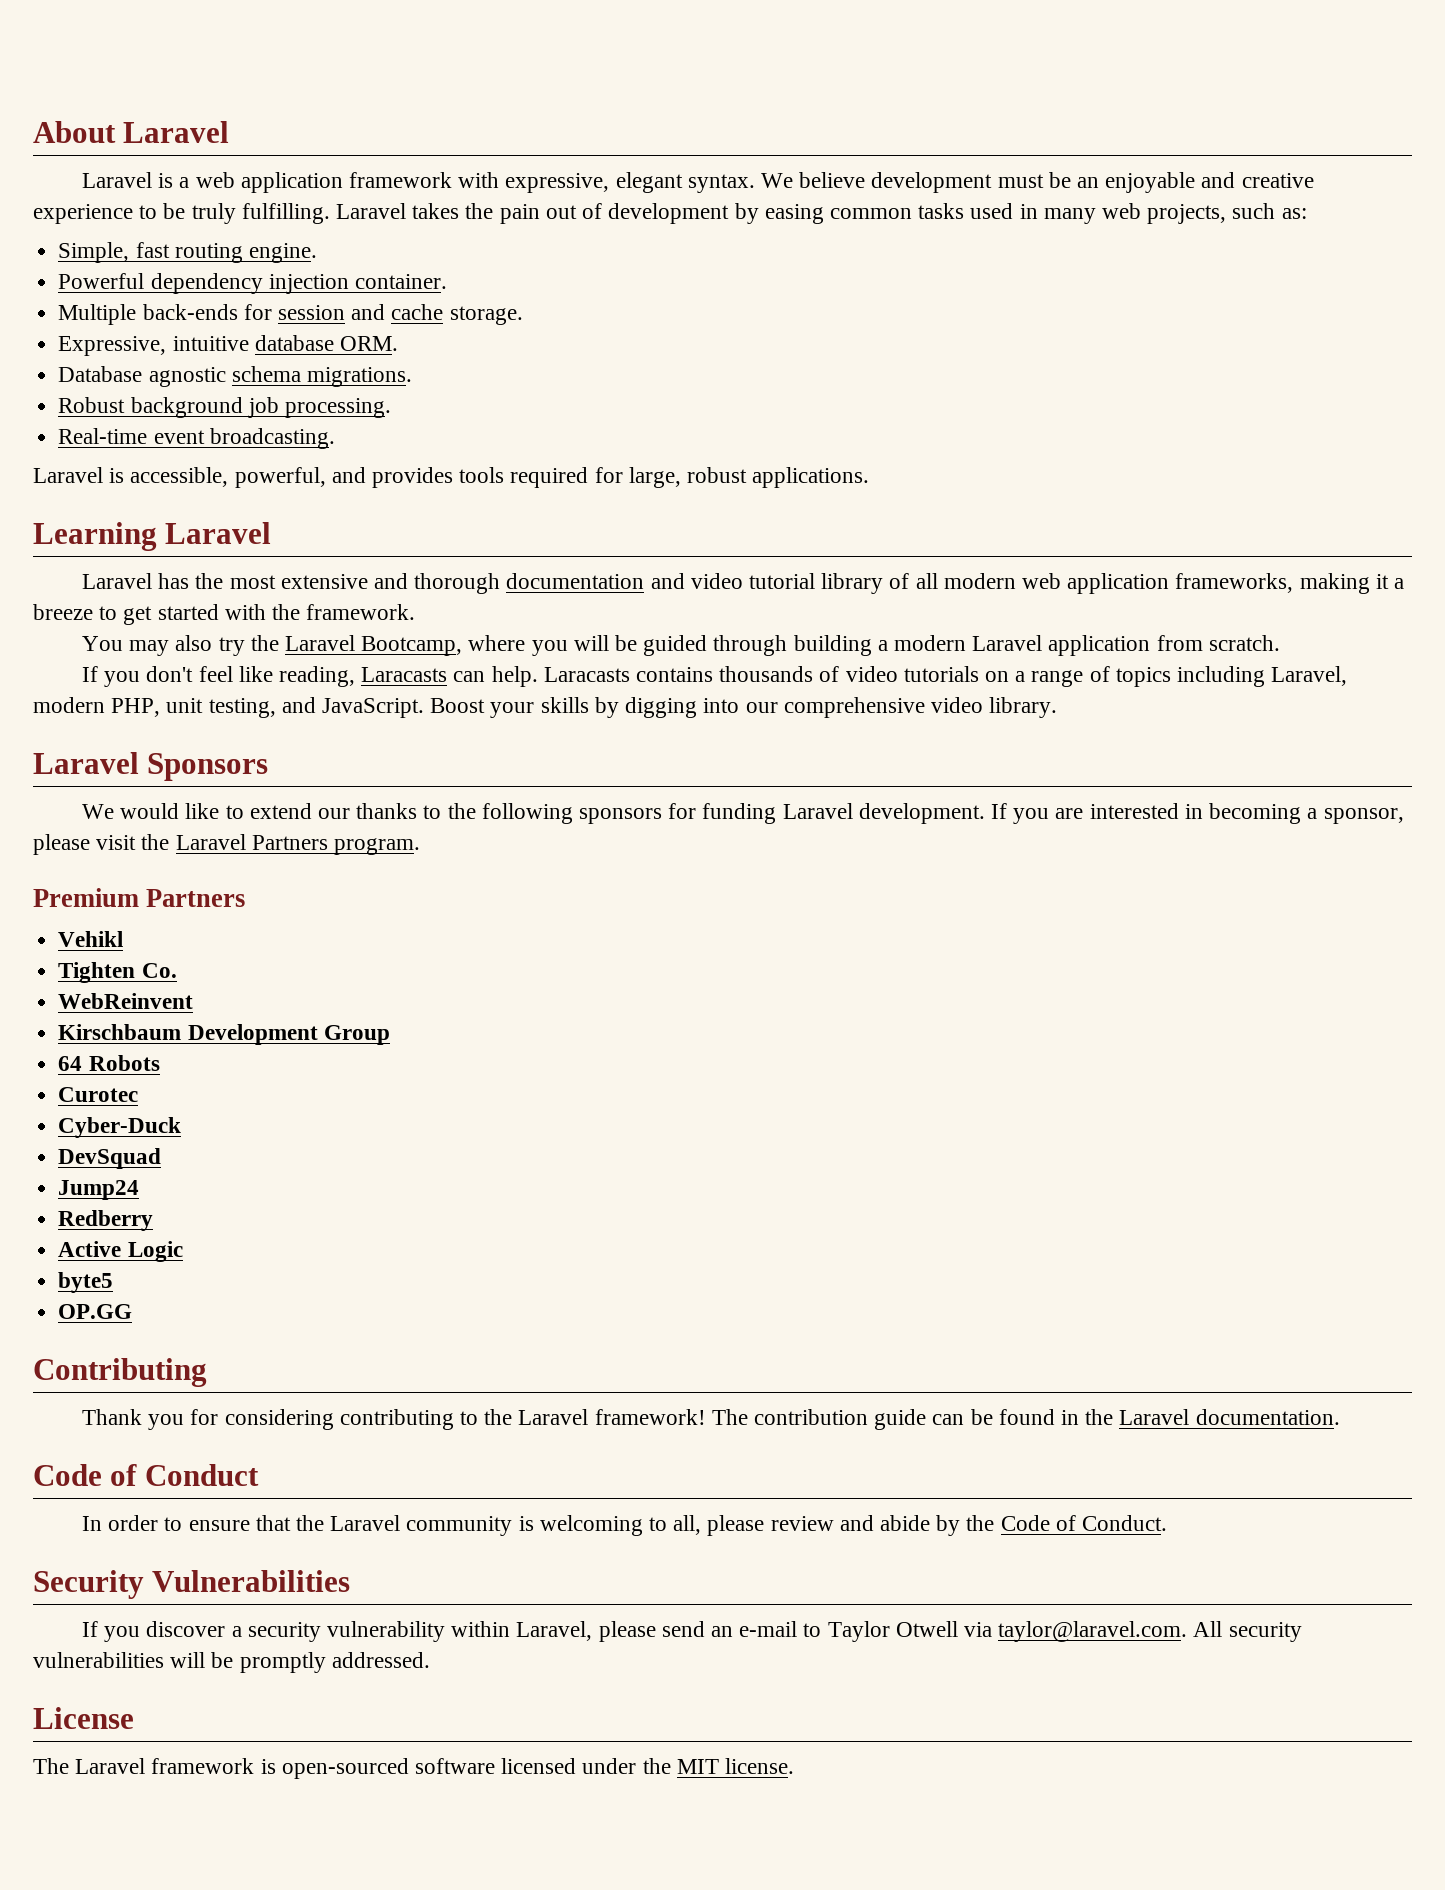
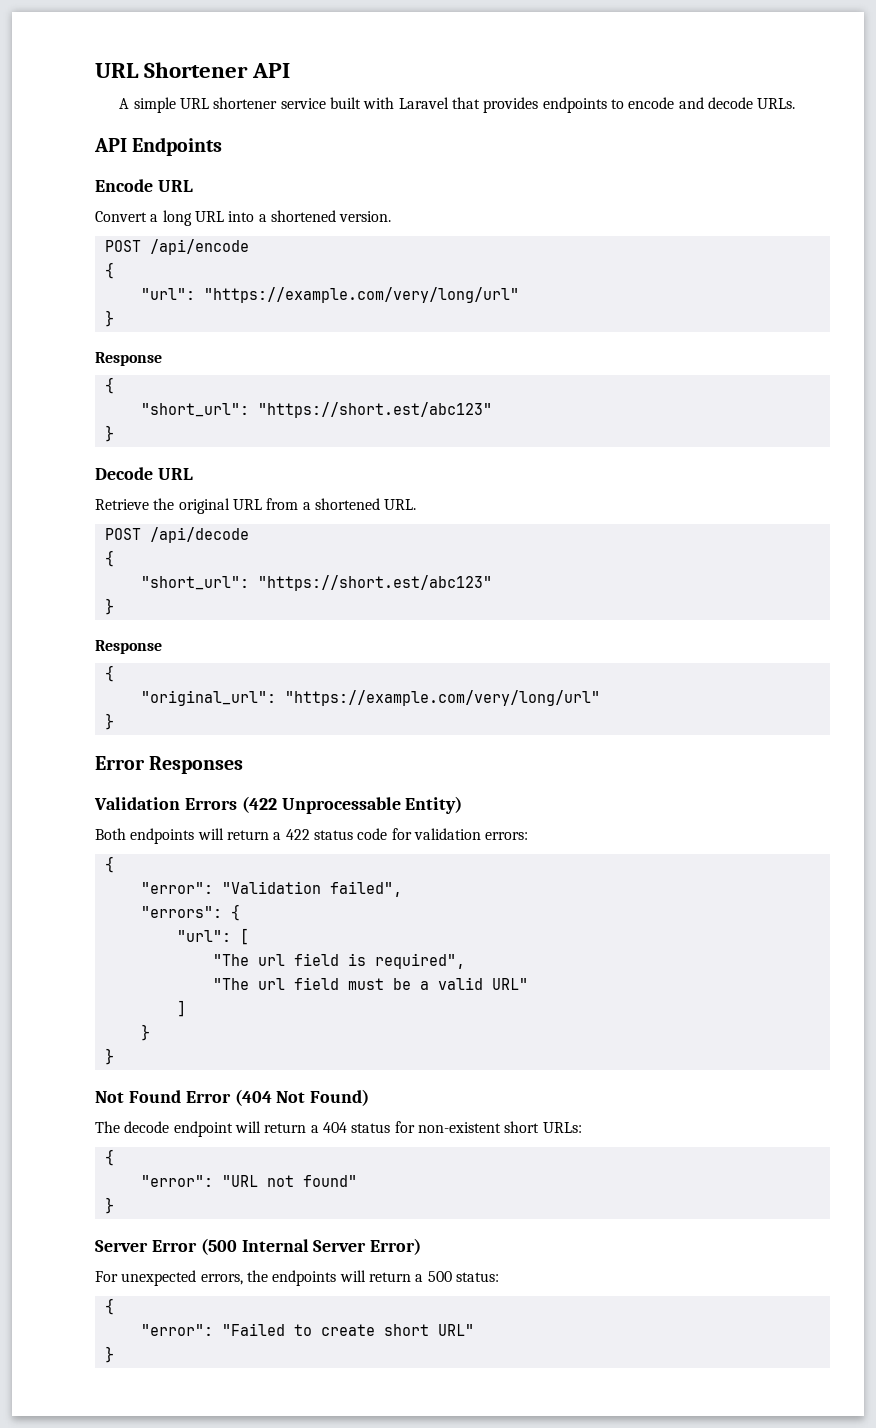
[33,121,230,143] [81,172,1314,193] [33,203,1307,224] [58,242,317,263] [58,273,447,294] [58,304,523,325] [58,335,398,356] [58,366,412,387] [58,397,391,418] [58,428,335,449] [33,467,870,488] [33,522,272,551] [81,573,1405,594] [33,604,416,625] [81,635,1280,656] [81,666,1348,687] [33,697,1058,718] [33,752,269,781] [81,803,1404,824] [33,834,421,855] [33,888,246,907] [58,931,124,947] [58,962,177,983] [58,993,194,1009] [58,1024,390,1045] [58,1055,160,1071] [58,1087,139,1102] [58,1117,182,1138] [58,1148,162,1169] [58,1180,140,1200] [58,1210,154,1231] [58,1241,183,1262] [58,1272,114,1293] [58,1304,133,1319] [33,1358,207,1387] [81,1409,1340,1430] [33,1464,259,1486] [81,1515,1168,1536] [33,1570,351,1599] [81,1621,1302,1642] [33,1652,430,1673] [33,1707,134,1729] [33,1758,795,1779] About Laravel // Laravel is a web application framework with expressive, elegant syntax. We believe development must be an enjoyable and creative experience to be truly fulfilling. Laravel takes the pain out of development by easing common tasks used in many web projects, such as: // Simple, fast routing engine. // Powerful dependency injection container. // Multiple back-ends for session and cache storage. // Expressive, intuitive database ORM. // Database agnostic schema migrations. // Robust background job processing. // Real-time event broadcasting. // Laravel is accessible, powerful, and provides tools required for large, robust applications. // Learning Laravel // Laravel has the most extensive and thorough documentation and video tutorial library of all modern web application frameworks, making it a breeze to get started with the framework. // You may also try the Laravel Bootcamp, where you will be guided through building a modern Laravel application from scratch. // If you don't feel like reading, Laracasts can help. Laracasts contains thousands of video tutorials on a range of topics including Laravel, modern PHP, unit testing, and JavaScript. Boost your skills by digging into our comprehensive video library. // Laravel Sponsors // We would like to extend our thanks to the following sponsors for funding Laravel development. If you are interested in becoming a sponsor, please visit the Laravel Partners program. // Premium Partners // Vehikl // Tighten Co. // WebReinvent // Kirschbaum Development Group // 64 Robots // Curotec // Cyber-Duck // DevSquad // Jump24 // Redberry // Active Logic // byte5 // OP.GG // Contributing // Thank you for considering contributing to the Laravel framework! The contribution guide can be found in the Laravel documentation. // Code of Conduct // In order to ensure that the Laravel community is welcoming to all, please review and abide by the Code of Conduct. // Security Vulnerabilities // If you discover a security vulnerability within Laravel, please send an e-mail to Taylor Otwell via taylor@laravel.com. All security vulnerabilities will be promptly addressed. // License // The Laravel framework is open-sourced software licensed under the MIT license. -> [95,62,291,78] [119,97,796,113] [94,137,223,156] [95,179,193,192] [95,210,392,226] [104,239,249,255] [104,262,114,279] [140,287,519,303] [104,310,114,327] [95,352,162,366] [104,377,114,394] [140,402,492,418] [104,425,114,442] [95,467,193,480] [95,498,417,514] [104,527,249,543] [104,550,114,567] [140,575,492,591] [104,598,114,615] [95,640,162,654] [104,665,114,682] [140,690,600,706] [104,713,114,730] [95,756,244,774] [94,796,463,814] [95,828,529,844] [104,856,114,873] [140,881,402,897] [140,904,240,921] [176,928,249,945] [212,953,465,969] [212,977,528,990] [176,1000,186,1017] [140,1024,150,1041] [104,1048,114,1065] [95,1089,370,1106] [95,1121,582,1137] [104,1149,114,1166] [140,1175,357,1187] [104,1197,114,1214] [95,1238,422,1255] [95,1270,499,1286] [104,1298,114,1315] [140,1323,474,1336] [104,1346,114,1363] URL Shortener API // A simple URL shortener service built with Laravel that provides endpoints to encode and decode URLs. // API Endpoints // Encode URL // Convert a long URL into a shortened version. // POST /api/encode // { // "url": "https://example.com/very/long/url" // } // Response // { // "short_url": "https://short.est/abc123" // } // Decode URL // Retrieve the original URL from a shortened URL. // POST /api/decode // { // "short_url": "https://short.est/abc123" // } // Response // { // "original_url": "https://example.com/very/long/url" // } // Error Responses // Validation Errors (422 Unprocessable Entity) // Both endpoints will return a 422 status code for validation errors: // { // "error": "Validation failed", // "errors": { // "url": [ // "The url field is required", // "The url field must be a valid URL" // ] // } // } // Not Found Error (404 Not Found) // The decode endpoint will return a 404 status for non-existent short URLs: // { // "error": "URL not found" // } // Server Error (500 Internal Server Error) // For unexpected errors, the endpoints will return a 500 status: // { // "error": "Failed to create short URL" // }

